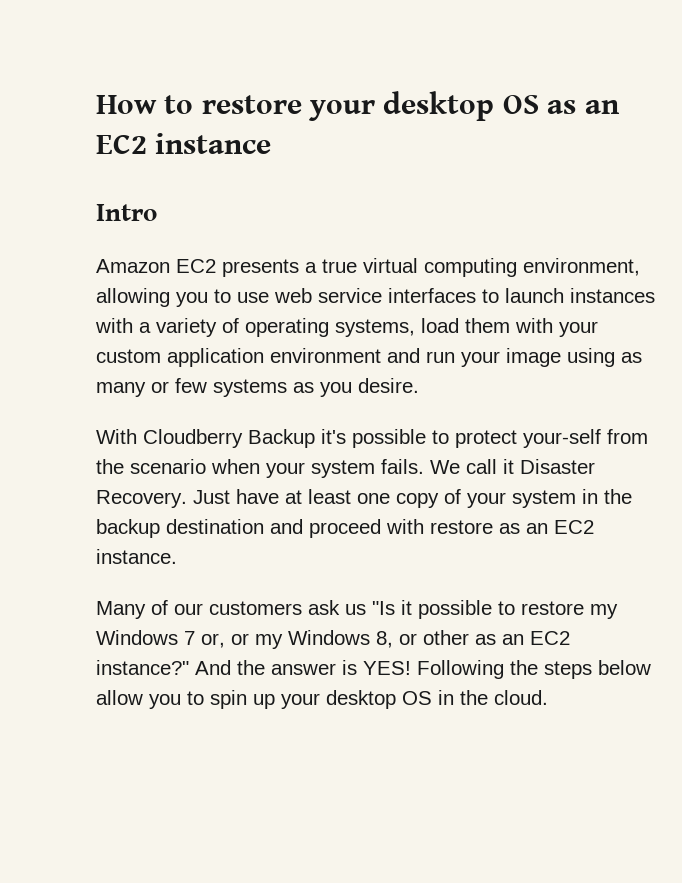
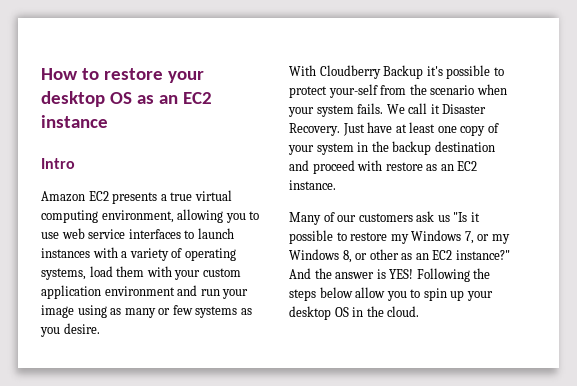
[184,631,225,648] 7 or, -> [464,231,474,244] 7,

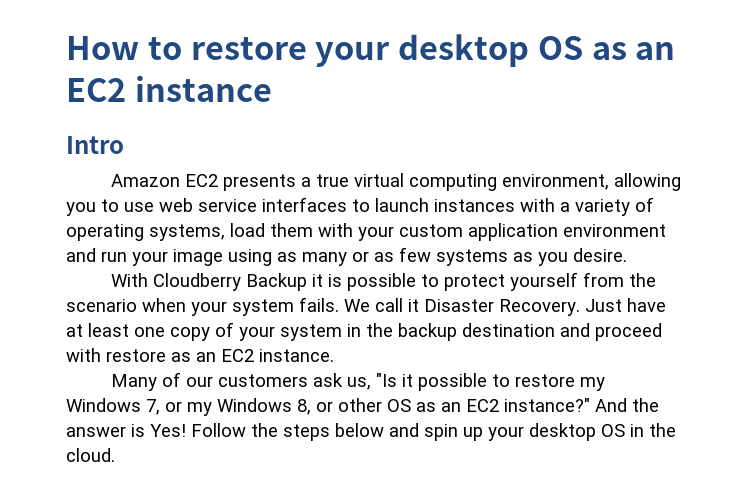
(171, 311) none -> [374,252,394,262] as
[426,66,443,76] it's -> [312,274,343,287] it is
[328,84,378,98] your-self -> [510,272,579,291] yourself
[437,215,450,222] us -> [347,377,372,390] us,
(399, 254) none -> [387,399,411,412] OS
[389,268,470,282] YES! Following -> [150,423,246,437] Yes! Follow
[355,287,421,301] allow you to -> [389,423,419,437] and

